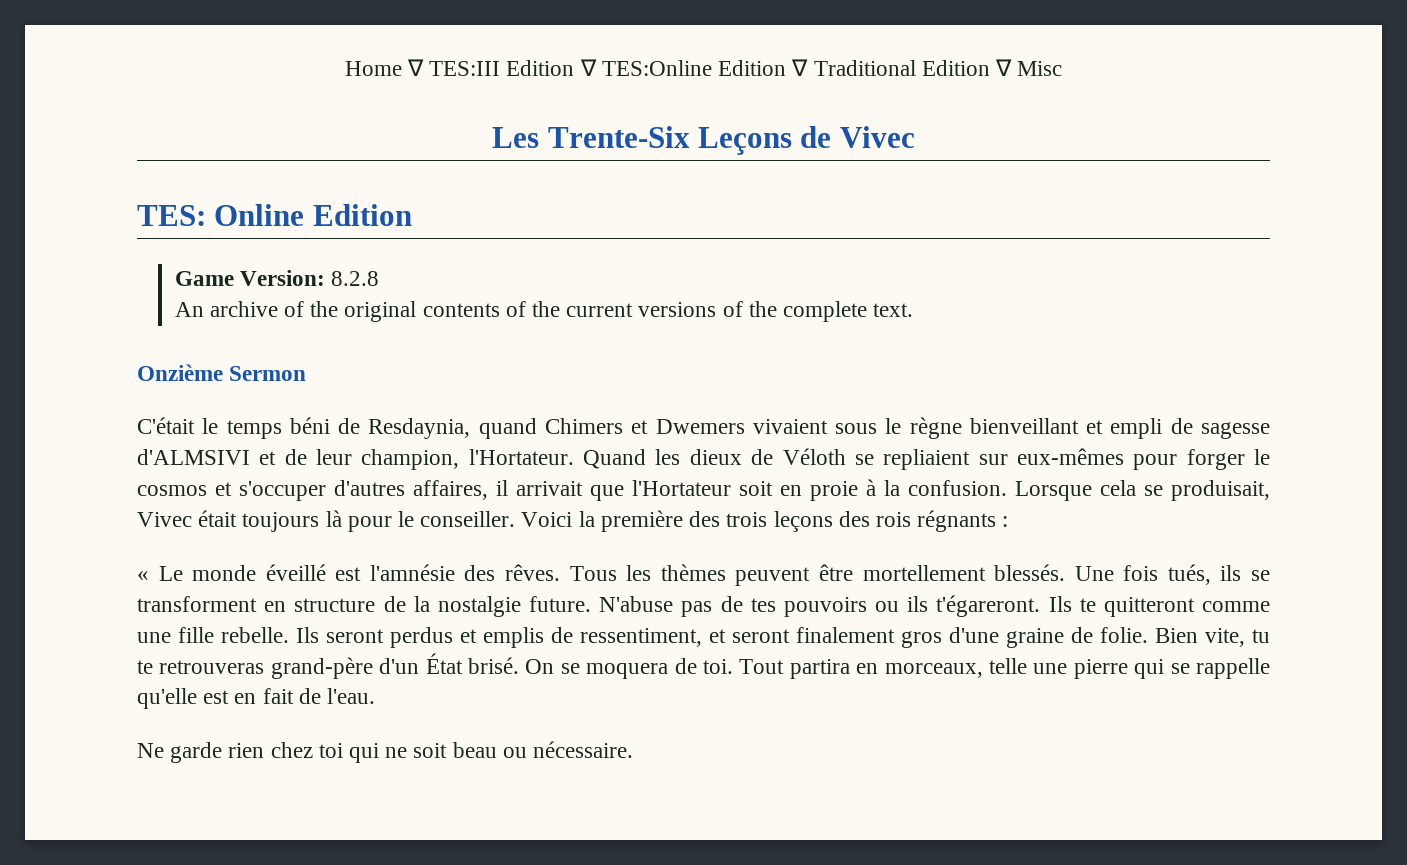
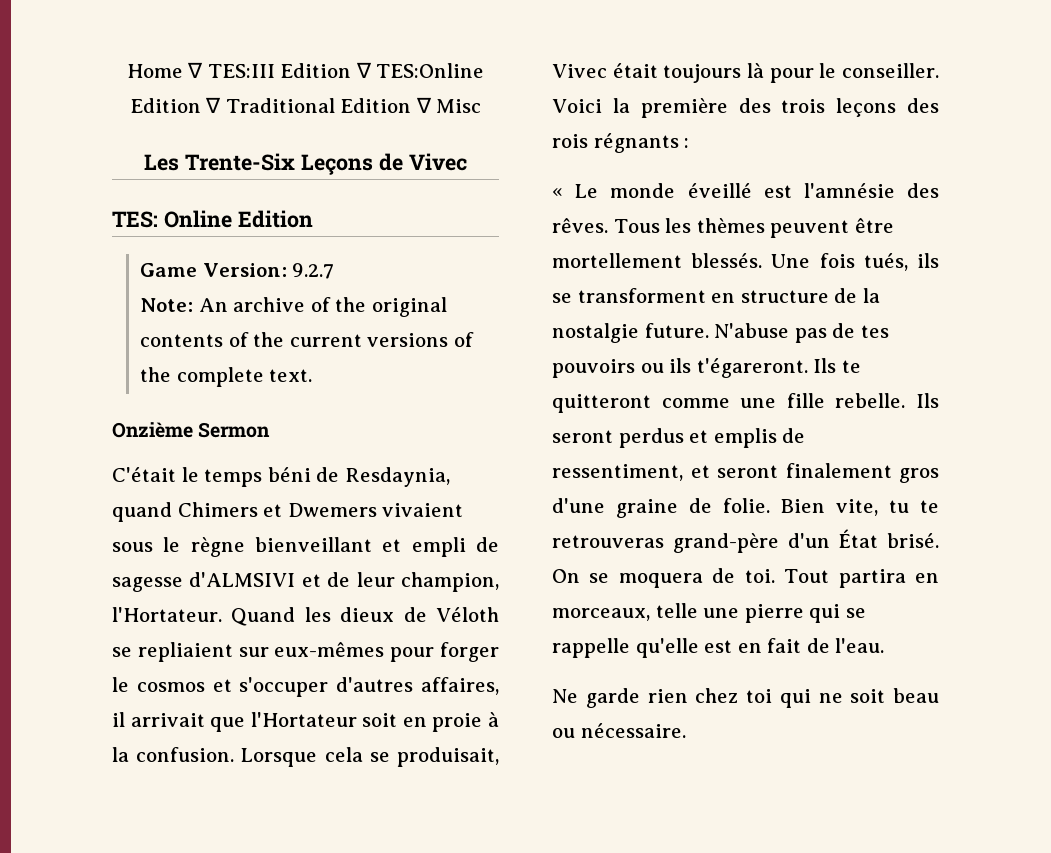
[330,271,379,286] 8.2.8 // -> [292,263,335,279] [140,298,194,312] 9.2.7 // Note:

